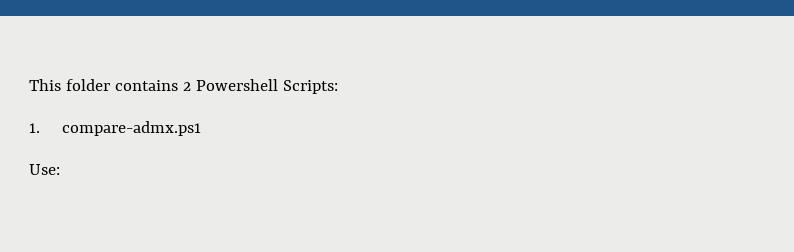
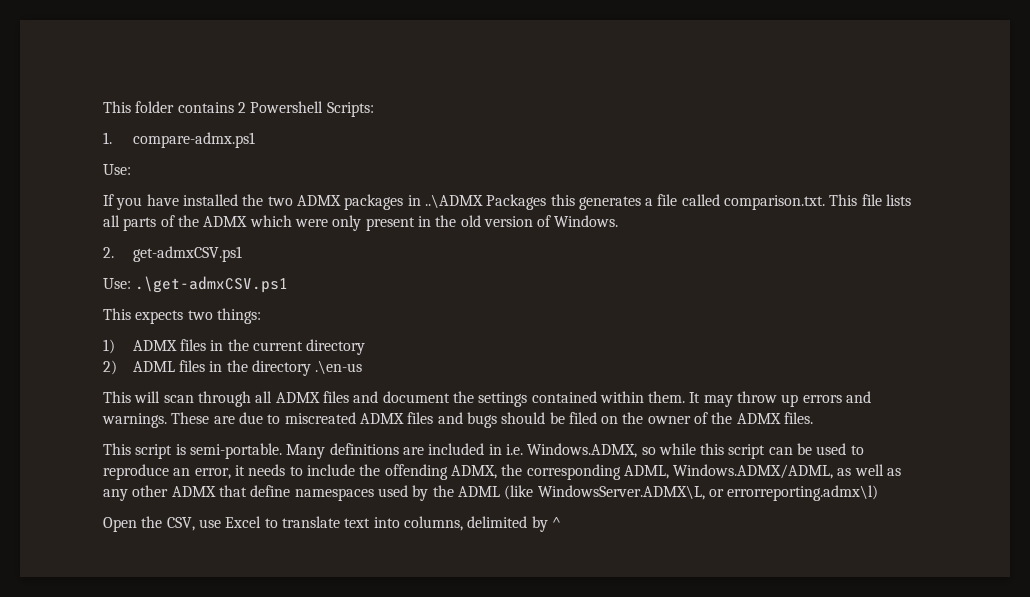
(60, 169) none -> [103,194,912,210] [103,215,619,231] [103,246,242,262] [103,276,289,293] [103,308,261,324] [103,339,366,355] [103,360,363,376] [103,391,872,407] [102,412,814,428] [103,443,864,459] [103,464,902,480] [103,485,879,501] [103,516,561,532] // If you have installed the two ADMX packages in ..\ADMX Packages this generates a file called comparison.txt. This file lists all parts of the ADMX which were only present in the old version of Windows. // 2. get-admxCSV.ps1 // Use: .\get-admxCSV.ps1 // This expects two things: // 1) ADMX files in the current directory // 2) ADML files in the directory .\en-us // This will scan through all ADMX files and document the settings contained within them. It may throw up errors and warnings. These are due to miscreated ADMX files and bugs should be filed on the owner of the ADMX files. // This script is semi-portable. Many definitions are included in i.e. Windows.ADMX, so while this script can be used to reproduce an error, it needs to include the offending ADMX, the corresponding ADML, Windows.ADMX/ADML, as well as any other ADMX that define namespaces used by the ADML (like WindowsServer.ADMX\L, or errorreporting.admx\l) // Open the CSV, use Excel to translate text into columns, delimited by ^

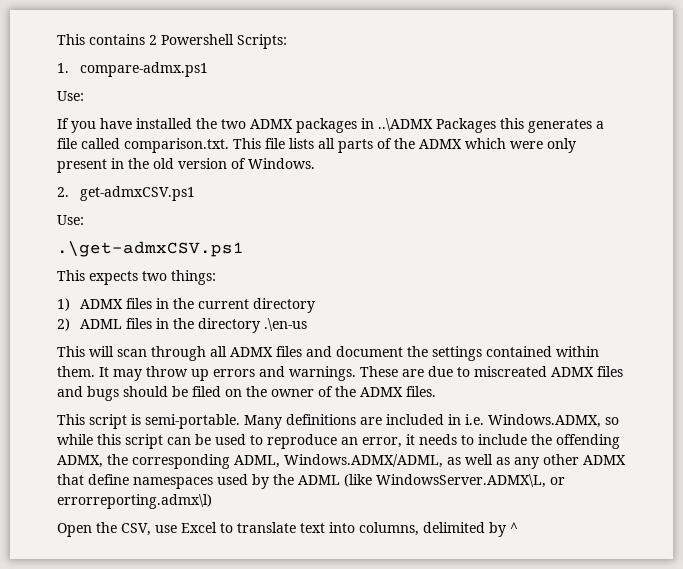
[103,101,175,113] This folder -> [57,34,85,45] This
(131, 283) none -> (84, 220) //

